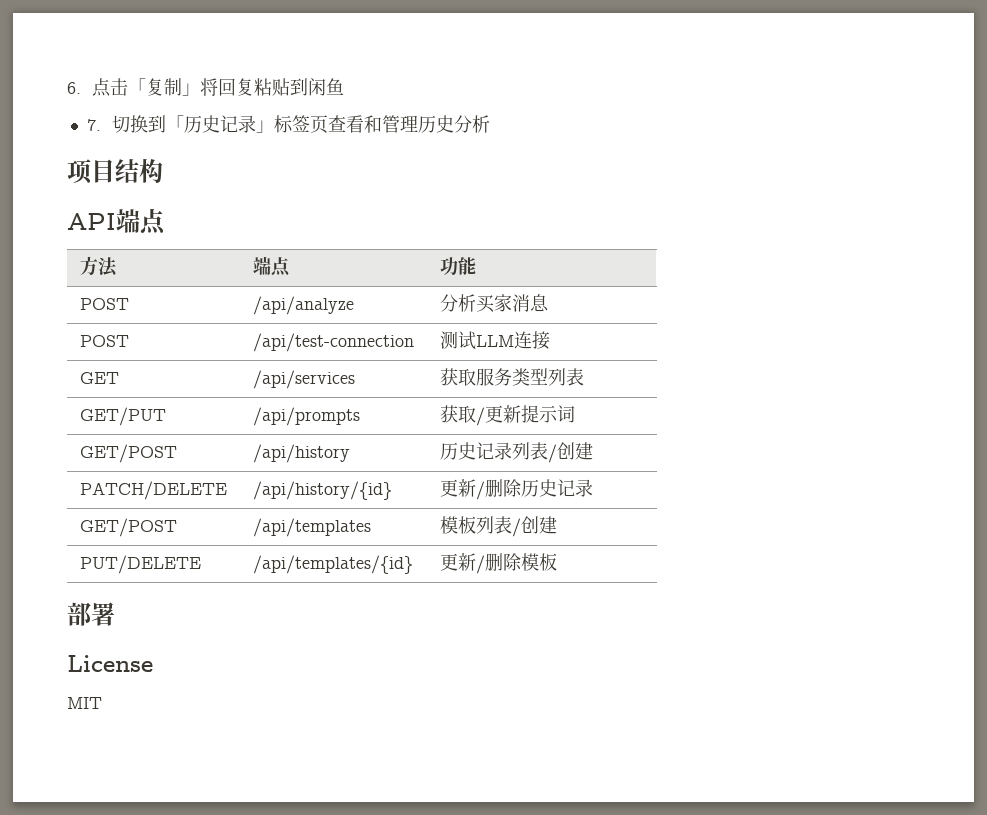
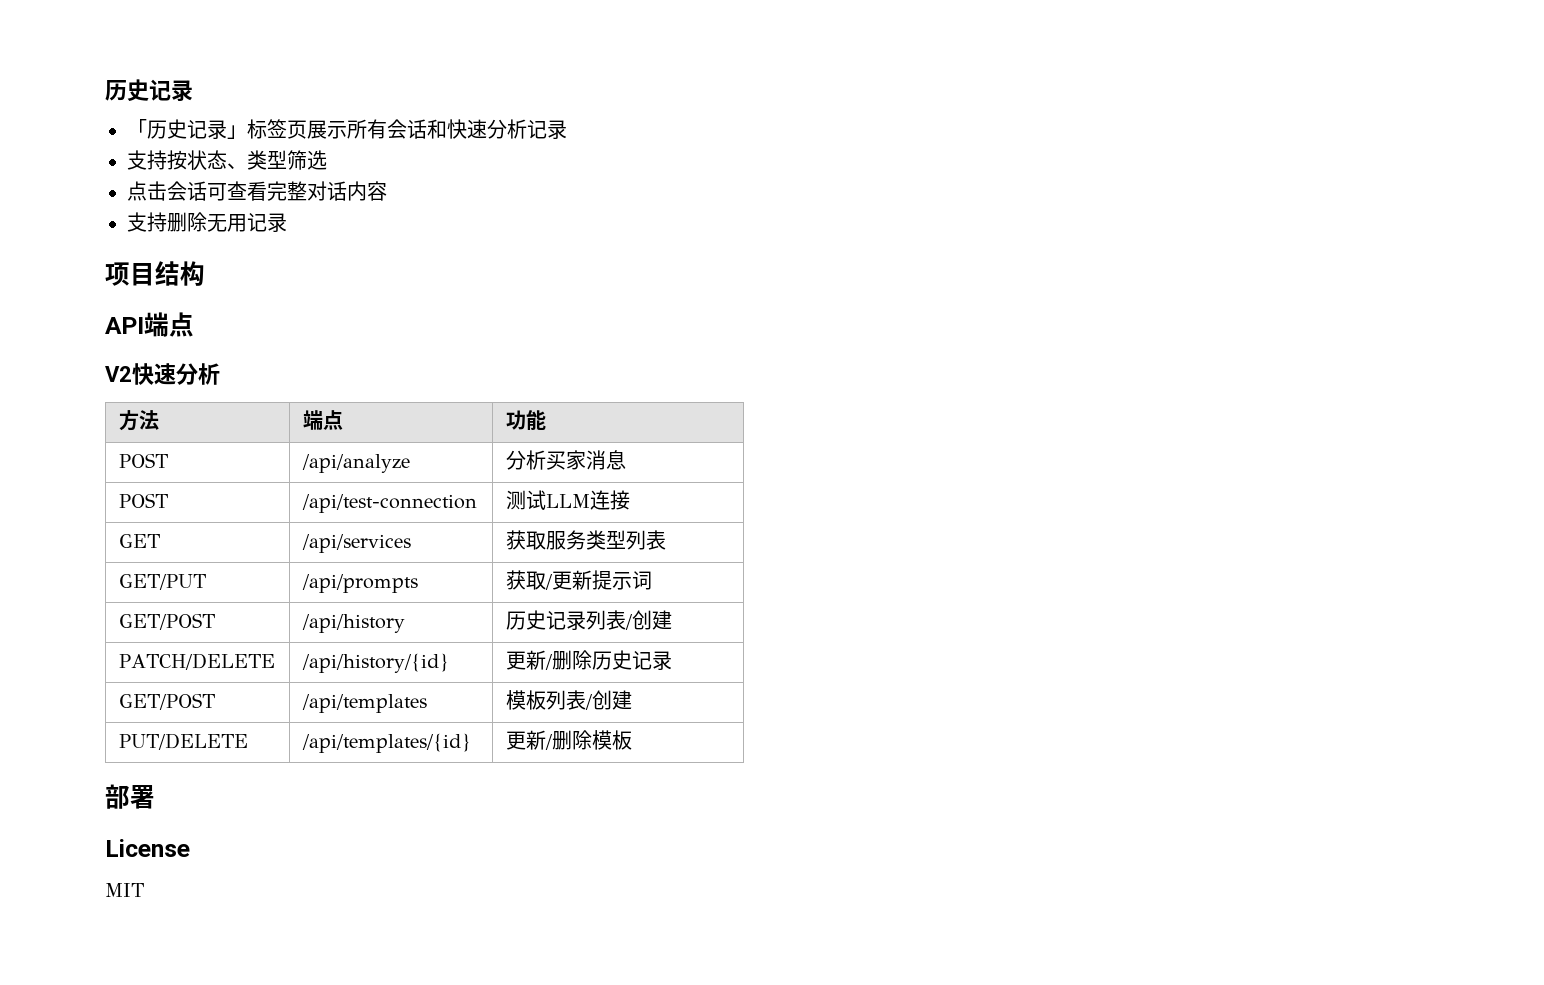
[67,78,345,97] [86,115,167,133] 6.点击「复制」将回复粘贴到闲鱼 // 7.切换到 -> [105,79,193,102] 历史记录 //
[328,115,491,133] 查看和管理历史分析 -> [307,119,567,139] [127,150,327,170] [127,181,387,201] [127,212,287,232] 展示所有会话和快速分析记录 // 支持按状态、类型筛选 // 点击会话可查看完整对话内容 // 支持删除无用记录
(166, 221) none -> [105,363,220,385] // V2快速分析

